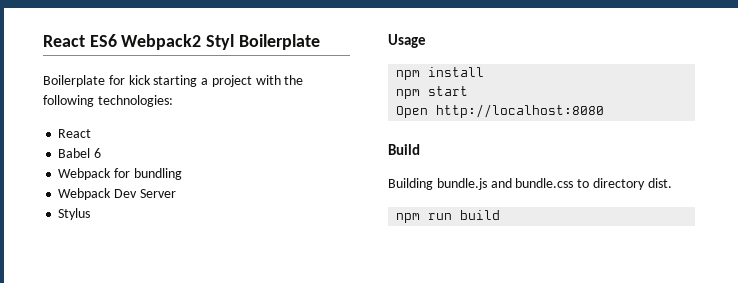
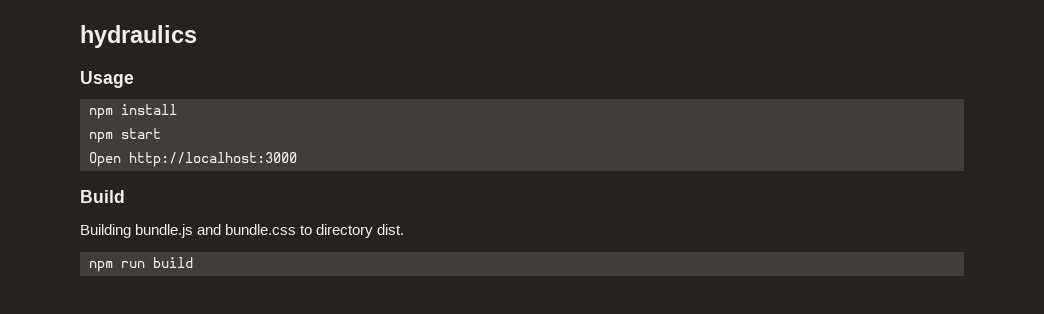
[43,34,320,50] [43,75,304,87] [43,95,173,107] [58,129,92,138] [58,148,102,158] [58,168,182,180] [58,188,176,200] [58,208,91,220] React ES6 Webpack2 Styl Boilerplate // Boilerplate for kick starting a project with the following technologies: // React // Babel 6 // Webpack for bundling // Webpack Dev Server // Stylus -> [80,25,197,48] hydraulics
[436,104,605,118] http://localhost:8080 -> [129,152,297,167] http://localhost:3000

